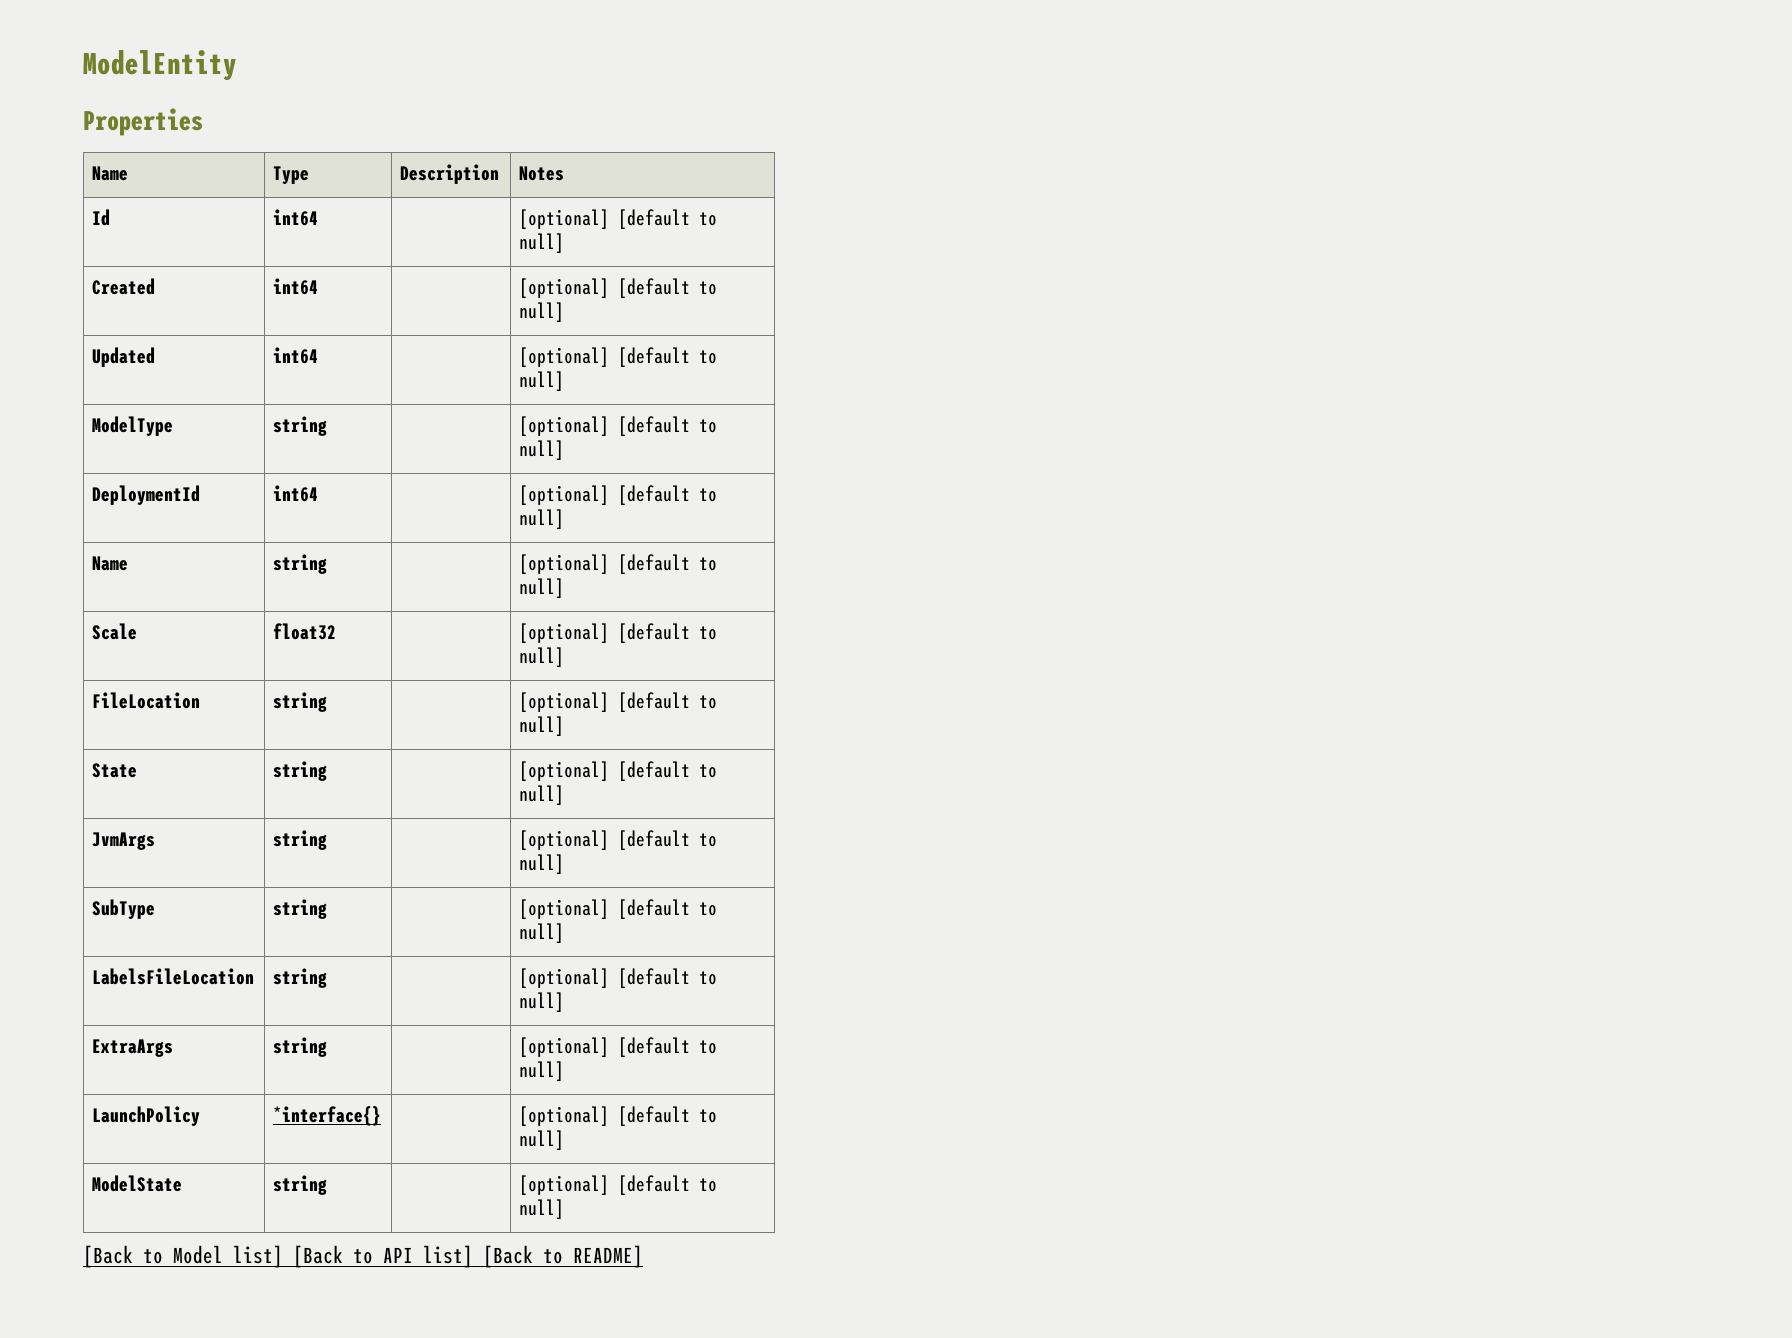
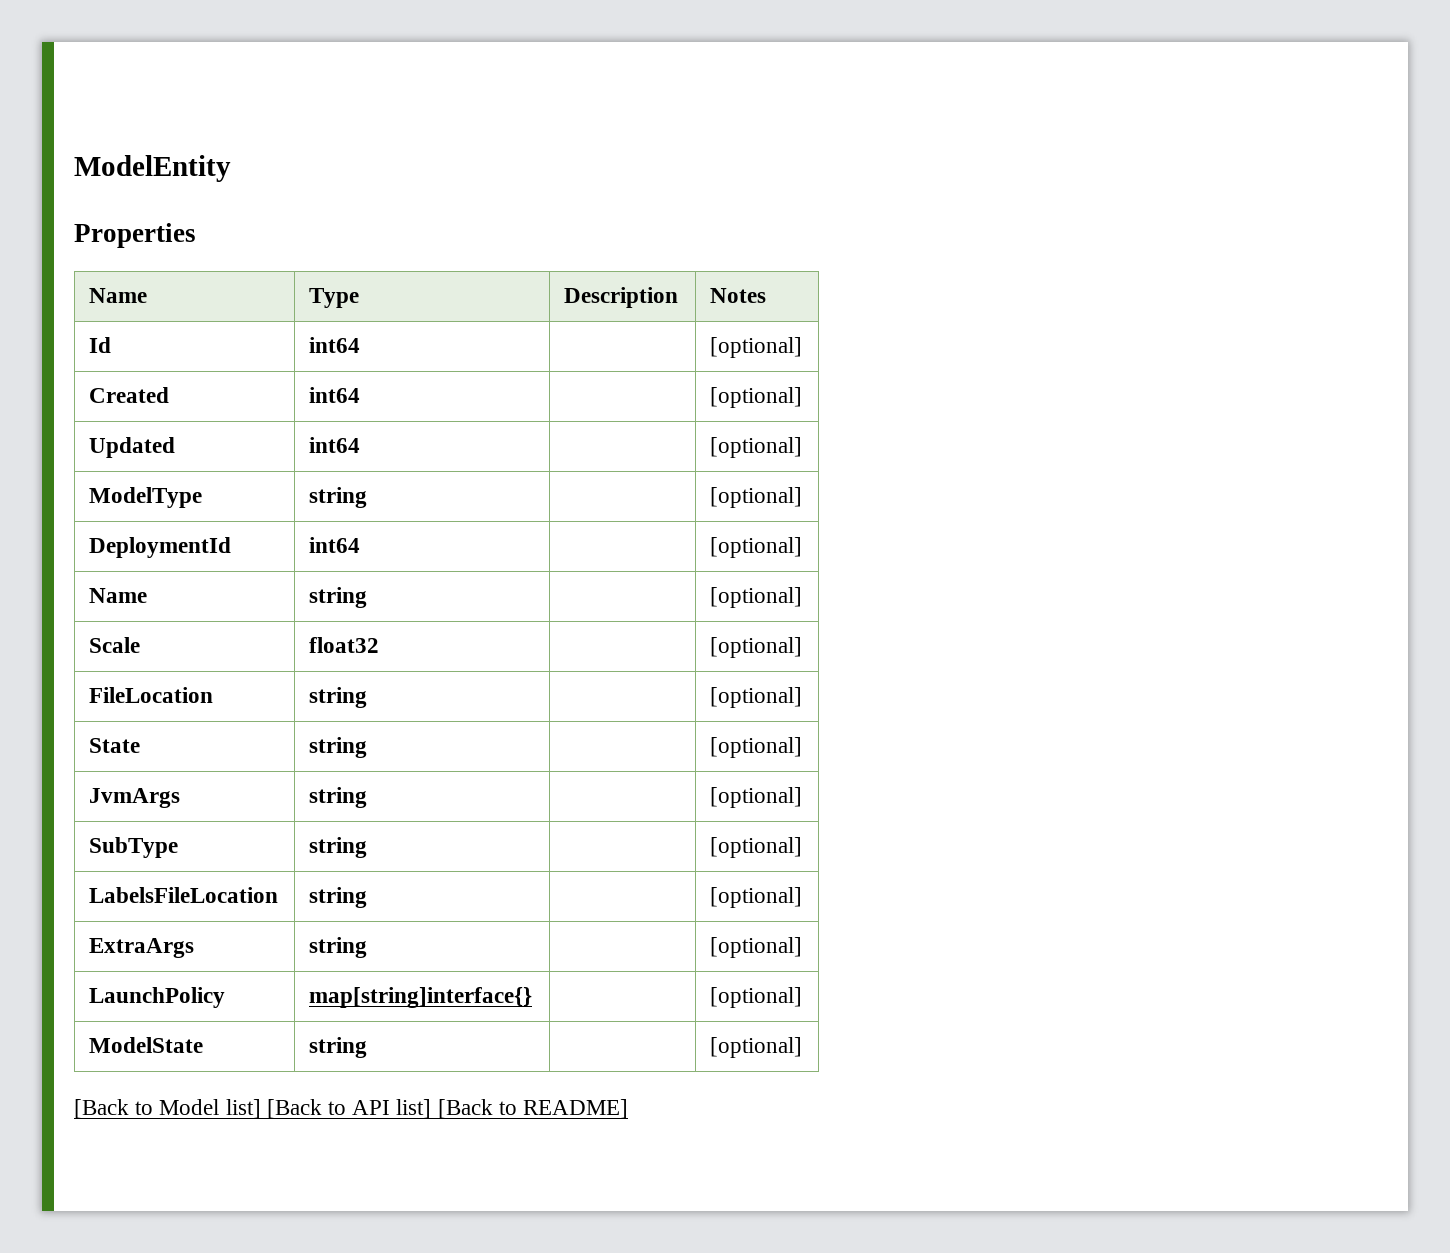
[618,209,718,229] [519,233,565,253] [default to null] -> (803, 347) none
[618,278,718,298] [519,302,565,322] [default to null] -> (803, 397) none
[618,347,718,367] [519,371,565,391] [default to null] -> (803, 447) none
[618,416,718,436] [519,440,565,460] [default to null] -> (803, 497) none
[618,485,718,505] [519,509,565,529] [default to null] -> (803, 547) none
[618,554,718,574] [519,578,565,598] [default to null] -> (803, 597) none
[618,623,718,643] [519,647,565,667] [default to null] -> (803, 647) none
[618,692,718,712] [519,716,565,736] [default to null] -> (803, 697) none
[618,761,718,781] [519,785,565,805] [default to null] -> (803, 747) none
[618,830,718,850] [519,854,565,874] [default to null] -> (803, 797) none
[618,899,718,919] [519,923,565,943] [default to null] -> (803, 847) none
[618,968,718,988] [519,992,565,1012] [default to null] -> (803, 897) none
[618,1037,718,1057] [519,1061,565,1081] [default to null] -> (803, 947) none
[273,1106,382,1126] [519,1106,718,1126] [519,1130,565,1150] *interface{} | | [optional] [default to null] -> [309,987,533,1008] [710,987,803,1008] map[string]interface{} | | [optional]
[618,1175,718,1195] [519,1199,565,1219] [default to null] -> (803, 1047) none

